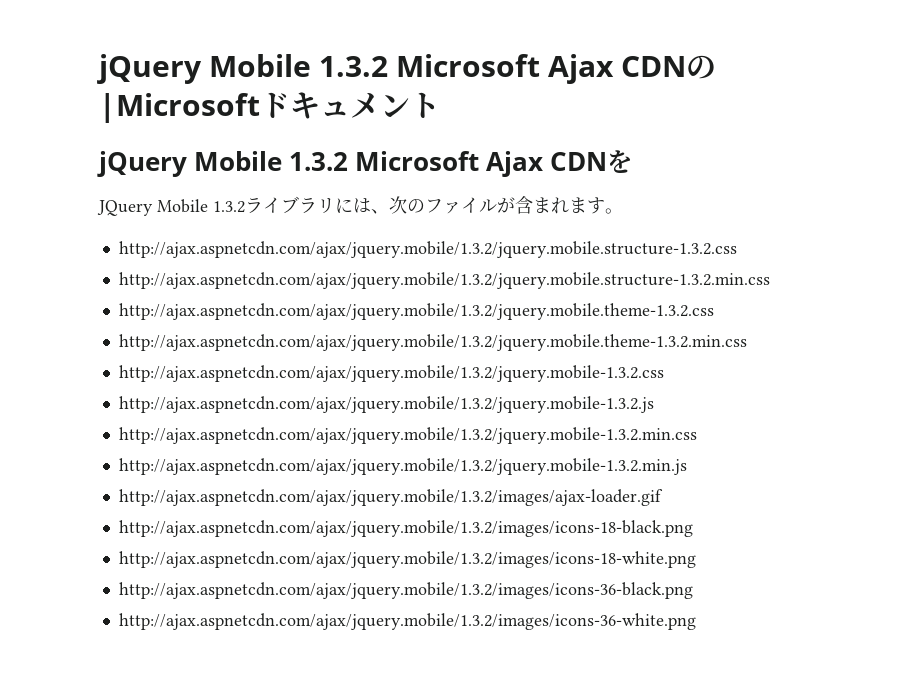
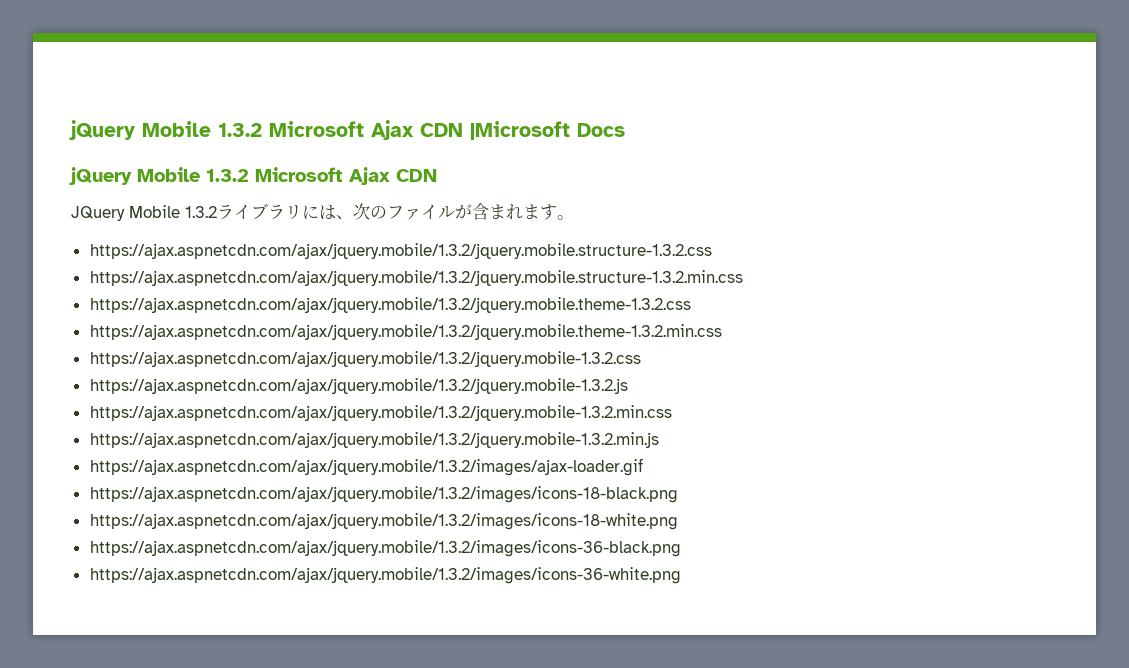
[97,54,717,84] [99,92,440,123] [97,150,633,177] jQuery Mobile 1.3.2 Microsoft Ajax CDNの|Microsoftドキュメント // jQuery Mobile 1.3.2 Microsoft Ajax CDNを -> [69,120,625,140] [69,167,437,185] jQuery Mobile 1.3.2 Microsoft Ajax CDN |Microsoft Docs // jQuery Mobile 1.3.2 Microsoft Ajax CDN
[118,241,737,258] [118,272,770,289] [118,303,714,320] [118,334,747,351] [118,365,664,382] [118,396,654,413] [118,427,697,444] [118,458,687,475] [118,489,663,506] [118,520,693,537] [118,551,696,568] [118,582,693,599] [118,613,696,630] http://ajax.aspnetcdn.com/ajax/jquery.mobile/1.3.2/jquery.mobile.structure-1.3.2.css // http://ajax.aspnetcdn.com/ajax/jquery.mobile/1.3.2/jquery.mobile.structure-1.3.2.min.css // http://ajax.aspnetcdn.com/ajax/jquery.mobile/1.3.2/jquery.mobile.theme-1.3.2.css // http://ajax.aspnetcdn.com/ajax/jquery.mobile/1.3.2/jquery.mobile.theme-1.3.2.min.css // http://ajax.aspnetcdn.com/ajax/jquery.mobile/1.3.2/jquery.mobile-1.3.2.css // http://ajax.aspnetcdn.com/ajax/jquery.mobile/1.3.2/jquery.mobile-1.3.2.js // http://ajax.aspnetcdn.com/ajax/jquery.mobile/1.3.2/jquery.mobile-1.3.2.min.css // http://ajax.aspnetcdn.com/ajax/jquery.mobile/1.3.2/jquery.mobile-1.3.2.min.js // http://ajax.aspnetcdn.com/ajax/jquery.mobile/1.3.2/images/ajax-loader.gif // http://ajax.aspnetcdn.com/ajax/jquery.mobile/1.3.2/images/icons-18-black.png // http://ajax.aspnetcdn.com/ajax/jquery.mobile/1.3.2/images/icons-18-white.png // http://ajax.aspnetcdn.com/ajax/jquery.mobile/1.3.2/images/icons-36-black.png // http://ajax.aspnetcdn.com/ajax/jquery.mobile/1.3.2/images/icons-36-white.png -> [89,243,712,259] [89,270,743,286] [89,297,691,313] [89,324,722,340] [89,351,641,367] [89,378,628,394] [89,405,672,421] [89,432,659,448] [89,458,643,476] [89,486,678,503] [89,513,678,530] [89,540,681,557] [89,567,681,584] https://ajax.aspnetcdn.com/ajax/jquery.mobile/1.3.2/jquery.mobile.structure-1.3.2.css // https://ajax.aspnetcdn.com/ajax/jquery.mobile/1.3.2/jquery.mobile.structure-1.3.2.min.css // https://ajax.aspnetcdn.com/ajax/jquery.mobile/1.3.2/jquery.mobile.theme-1.3.2.css // https://ajax.aspnetcdn.com/ajax/jquery.mobile/1.3.2/jquery.mobile.theme-1.3.2.min.css // https://ajax.aspnetcdn.com/ajax/jquery.mobile/1.3.2/jquery.mobile-1.3.2.css // https://ajax.aspnetcdn.com/ajax/jquery.mobile/1.3.2/jquery.mobile-1.3.2.js // https://ajax.aspnetcdn.com/ajax/jquery.mobile/1.3.2/jquery.mobile-1.3.2.min.css // https://ajax.aspnetcdn.com/ajax/jquery.mobile/1.3.2/jquery.mobile-1.3.2.min.js // https://ajax.aspnetcdn.com/ajax/jquery.mobile/1.3.2/images/ajax-loader.gif // https://ajax.aspnetcdn.com/ajax/jquery.mobile/1.3.2/images/icons-18-black.png // https://ajax.aspnetcdn.com/ajax/jquery.mobile/1.3.2/images/icons-18-white.png // https://ajax.aspnetcdn.com/ajax/jquery.mobile/1.3.2/images/icons-36-black.png // https://ajax.aspnetcdn.com/ajax/jquery.mobile/1.3.2/images/icons-36-white.png

